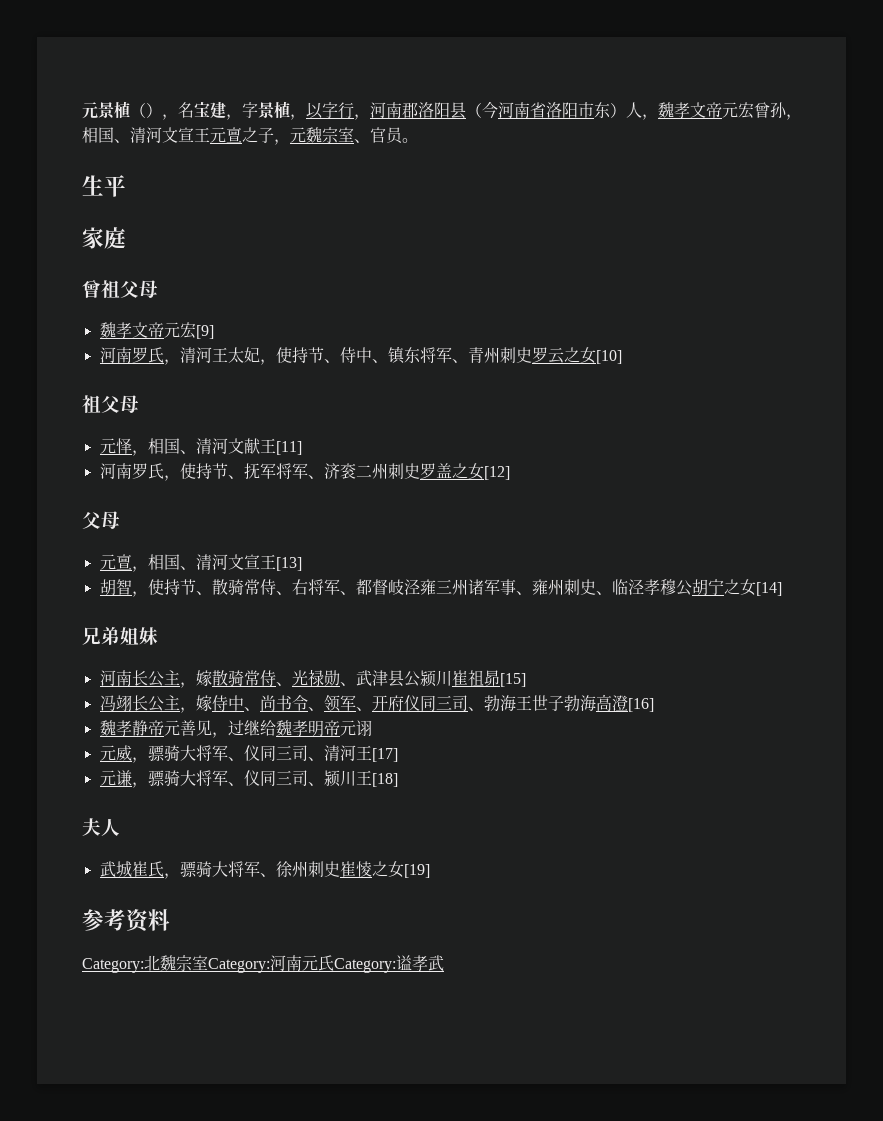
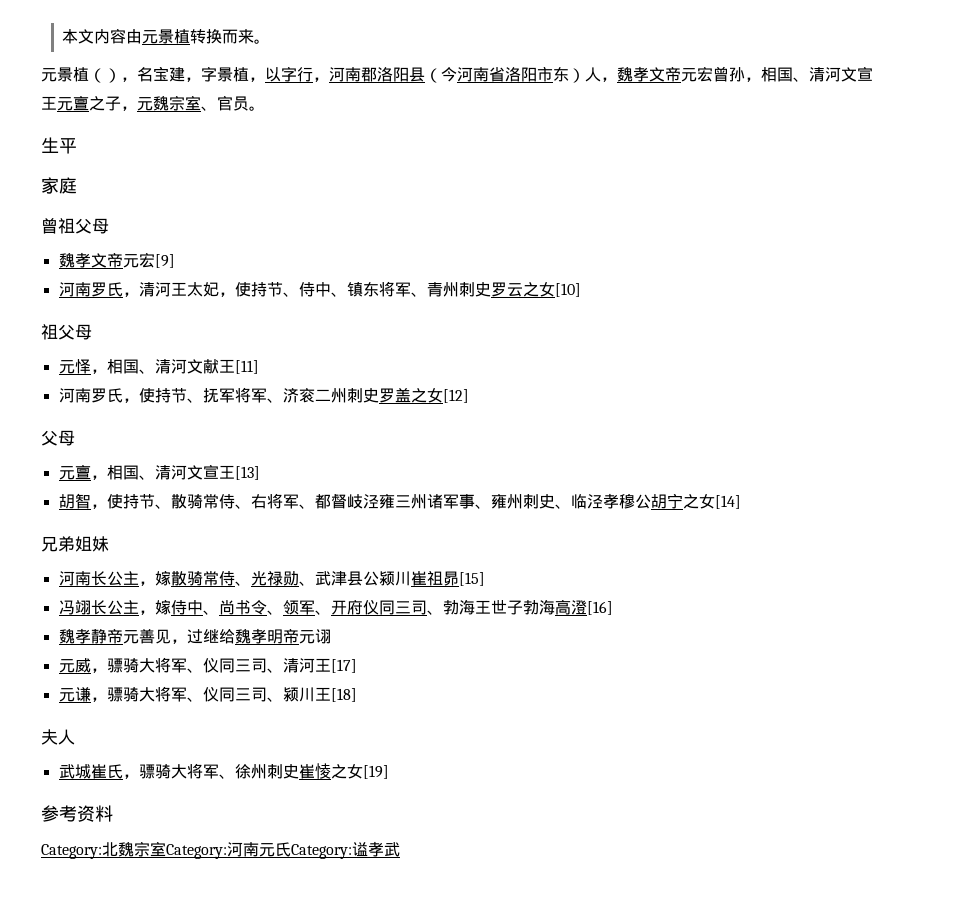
(82, 110) none -> [62,28,271,44] 本文内容由元景植转换而来。 //

